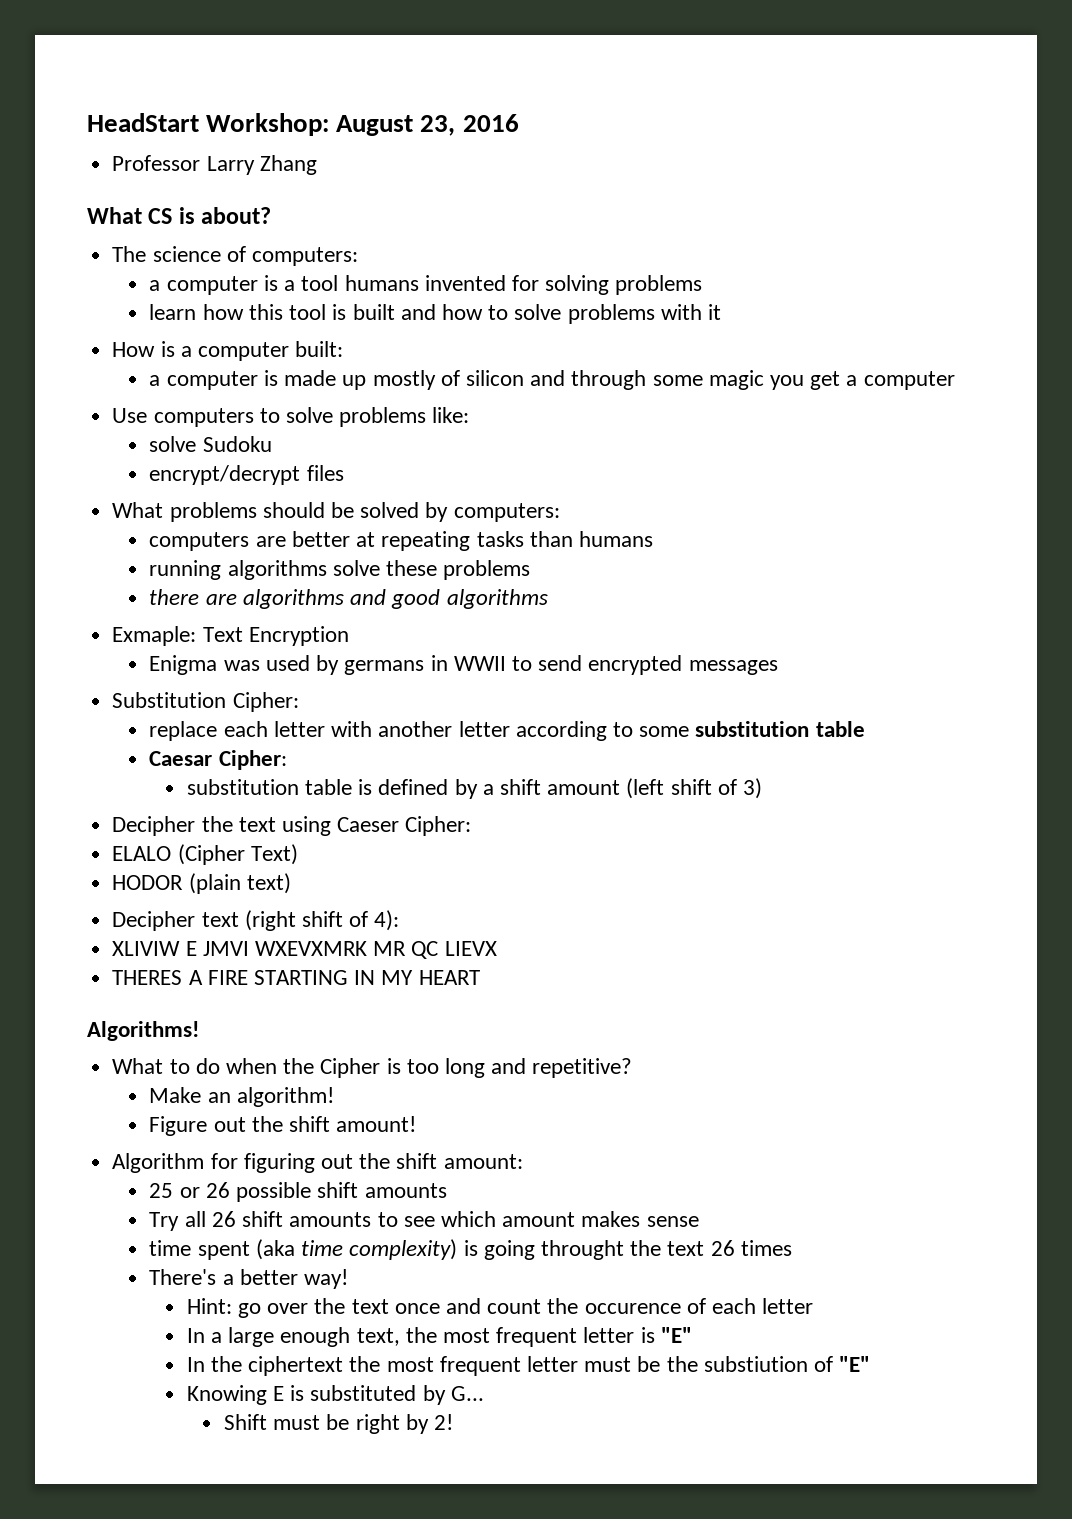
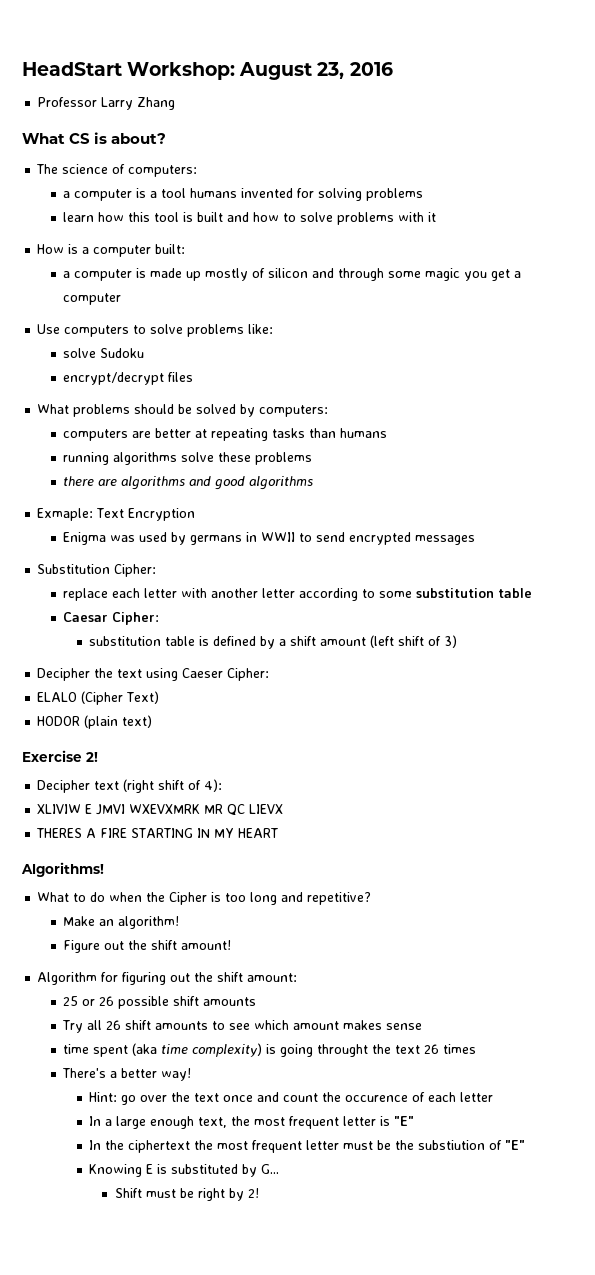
(291, 883) none -> [22,750,98,762] // Exercise 2!

